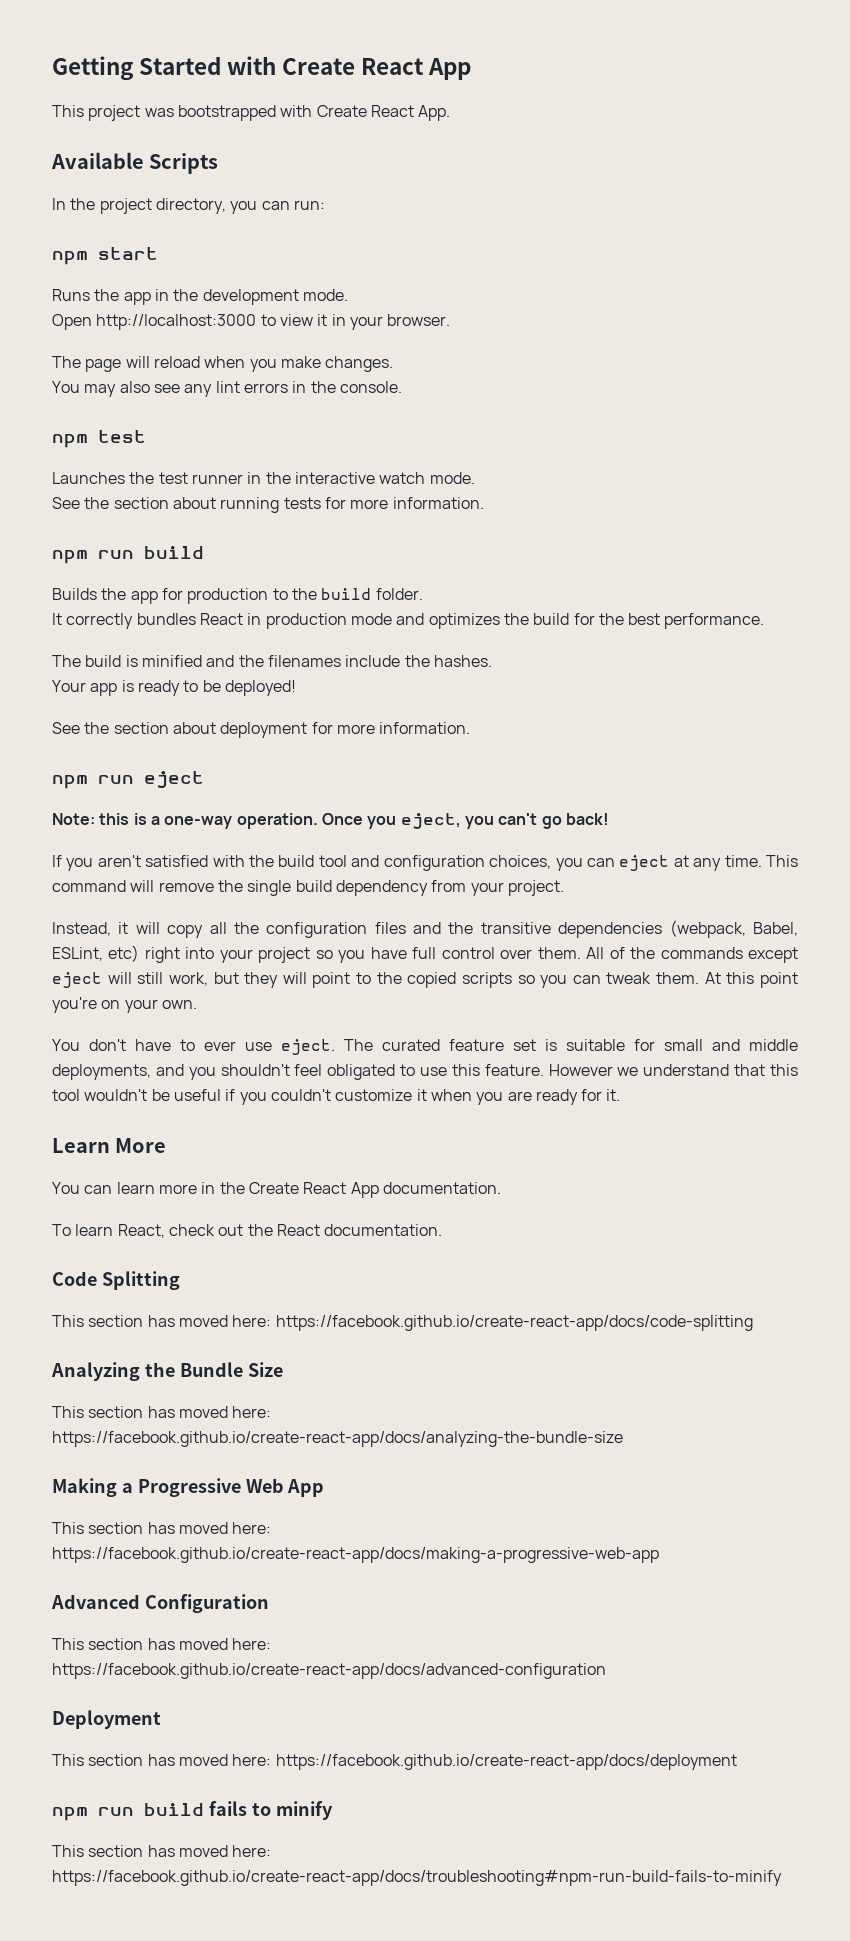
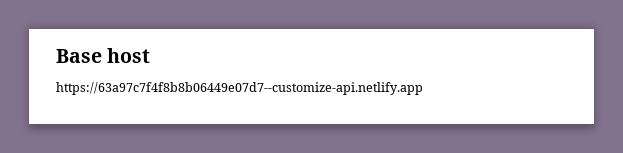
[52,56,472,81] [52,105,451,121] [51,152,219,174] [52,198,325,214] [52,247,158,265] [52,289,348,305] [52,314,451,330] [52,356,394,372] [52,381,402,397] [52,430,146,448] [52,472,475,484] [52,497,484,513] [52,546,204,564] [52,588,423,604] [52,613,765,629] [52,655,492,667] [52,680,296,696] [52,722,471,738] [52,771,204,789] [52,813,609,829] [52,855,798,871] [52,880,564,896] [52,920,798,938] [52,945,798,963] [52,972,799,988] [52,997,197,1013] [52,1039,798,1055] [52,1064,798,1080] [52,1089,621,1105] [52,1138,167,1153] [52,1182,501,1198] [52,1224,443,1238] [52,1271,180,1290] [52,1315,753,1331] [51,1362,283,1381] [52,1406,272,1418] [52,1431,623,1447] [52,1478,325,1497] [52,1522,272,1534] [52,1547,659,1563] [51,1594,269,1613] [52,1638,272,1650] [52,1663,606,1679] [52,1710,161,1729] [52,1754,737,1770] [52,1801,333,1821] [52,1845,272,1857] [52,1870,782,1886] Getting Started with Create React App // This project was bootstrapped with Create React App. // Available Scripts // In the project directory, you can run: // npm start // Runs the app in the development mode. // Open http://localhost:3000 to view it in your browser. // The page will reload when you make changes. // You may also see any lint errors in the console. // npm test // Launches the test runner in the interactive watch mode. // See the section about running tests for more information. // npm run build // Builds the app for production to the build folder. // It correctly bundles React in production mode and optimizes the build for the best performance. // The build is minified and the filenames include the hashes. // Your app is ready to be deployed! // See the section about deployment for more information. // npm run eject // Note: this is a one-way operation. Once you eject, you can't go back! // If you aren't satisfied with the build tool and configuration choices, you can eject at any time. This command will remove the single build dependency from your project. // Instead, it will copy all the configuration files and the transitive dependencies (webpack, Babel, ESLint, etc) right into your project so you have full control over them. All of the commands except eject will still work, but they will point to the copied scripts so you can tweak them. At this point you're on your own. // You don't have to ever use eject. The curated feature set is suitable for small and middle deployments, and you shouldn't feel obligated to use this feature. However we understand that this tool wouldn't be useful if you couldn't customize it when you are ready for it. // Learn More // You can learn more in the Create React App documentation. // To learn React, check out the React documentation. // Code Splitting // This section has moved here: https://facebook.github.io/create-react-app/docs/code-splitting // Analyzing the Bundle Size // This section has moved here: https://facebook.github.io/create-react-app/docs/analyzing-the-bundle-size // Making a Progressive Web App // This section has moved here: https://facebook.github.io/create-react-app/docs/making-a-progressive-web-app // Advanced Configuration // This section has moved here: https://facebook.github.io/create-react-app/docs/advanced-configuration // Deployment // This section has moved here: https://facebook.github.io/create-react-app/docs/deployment // npm run build fails to minify // This section has moved here: https://facebook.github.io/create-react-app/docs/troubleshooting#npm-run-build-fails-to-minify -> [56,48,151,63] [56,82,423,95] Base host // https://63a97c7f4f8b8b06449e07d7--customize-api.netlify.app

